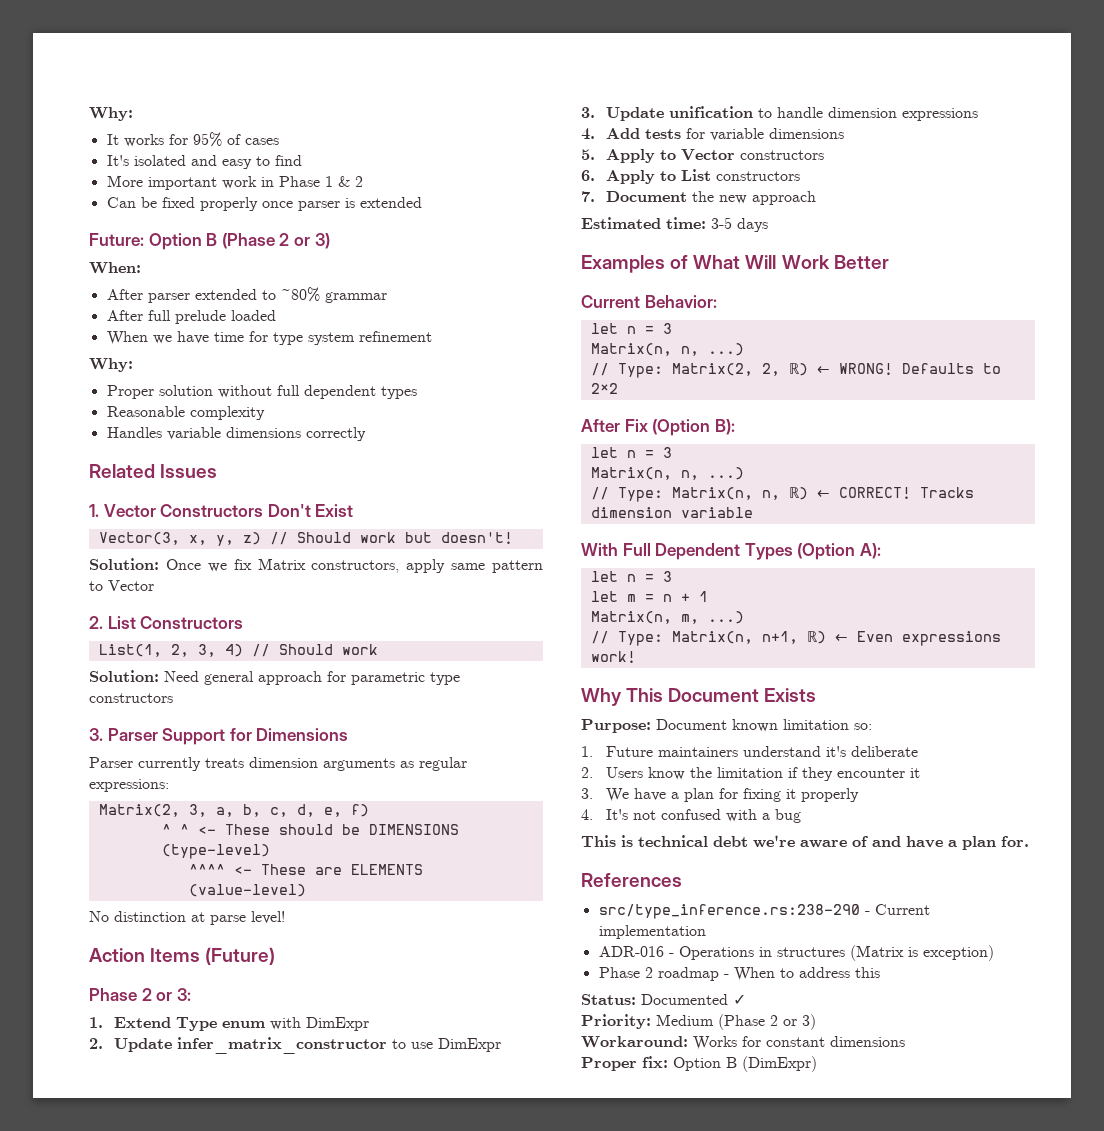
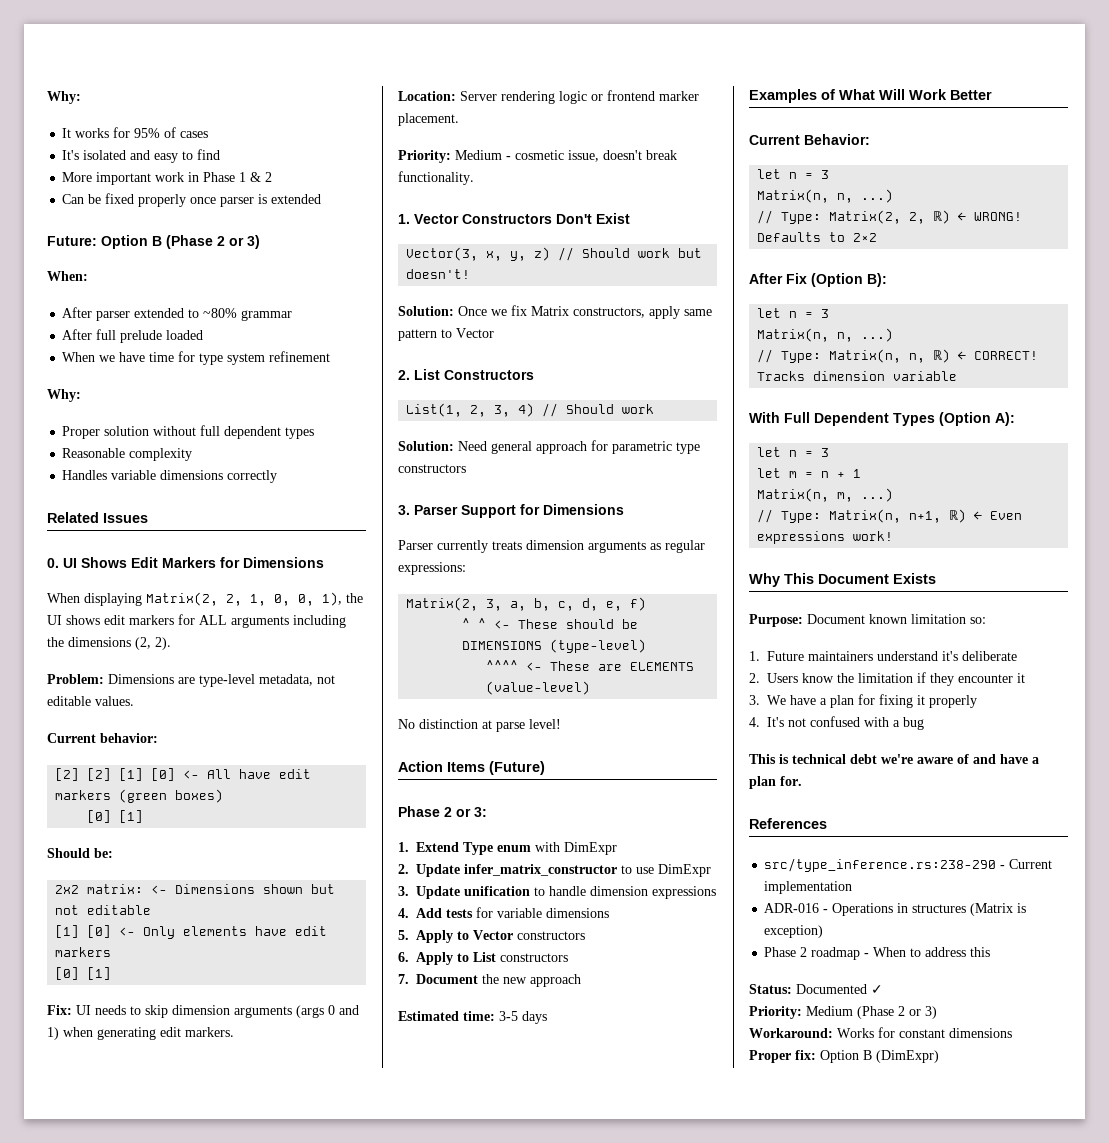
(218, 471) none -> [47,557,324,568] [47,592,363,606] [47,614,346,628] [47,637,171,650] [47,674,335,687] [47,696,134,706] [47,733,158,743] [55,768,312,781] [55,789,224,803] [87,810,144,823] [47,848,113,858] [55,884,336,894] [55,905,152,915] [55,925,328,939] [55,947,112,957] [55,967,112,980] [47,1005,359,1018] [47,1027,234,1040] [398,90,699,104] [398,113,459,126] [398,150,677,163] [398,171,474,185] // 0. UI Shows Edit Markers for Dimensions // When displaying Matrix(2, 2, 1, 0, 0, 1), the UI shows edit markers for ALL arguments including the dimensions (2, 2). // Problem: Dimensions are type-level metadata, not editable values. // Current behavior: // [2] [2] [1] [0] <- All have edit markers (green boxes) // [0] [1] // Should be: // 2x2 matrix: <- Dimensions shown but not editable // [1] [0] <- Only elements have edit markers // [0] [1] // Fix: UI needs to skip dimension arguments (args 0 and 1) when generating edit markers. // Location: Server rendering logic or frontend marker placement. // Priority: Medium - cosmetic issue, doesn't break functionality.

